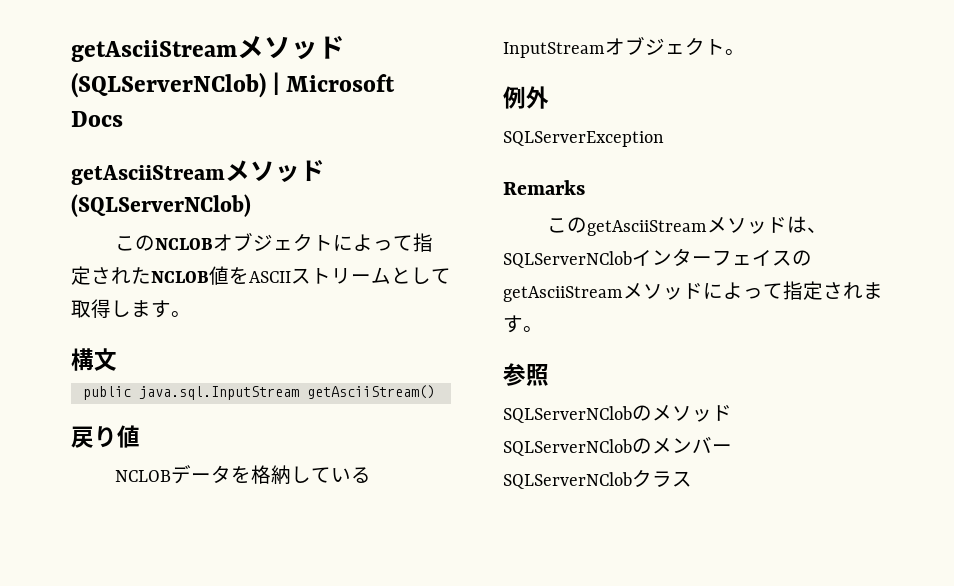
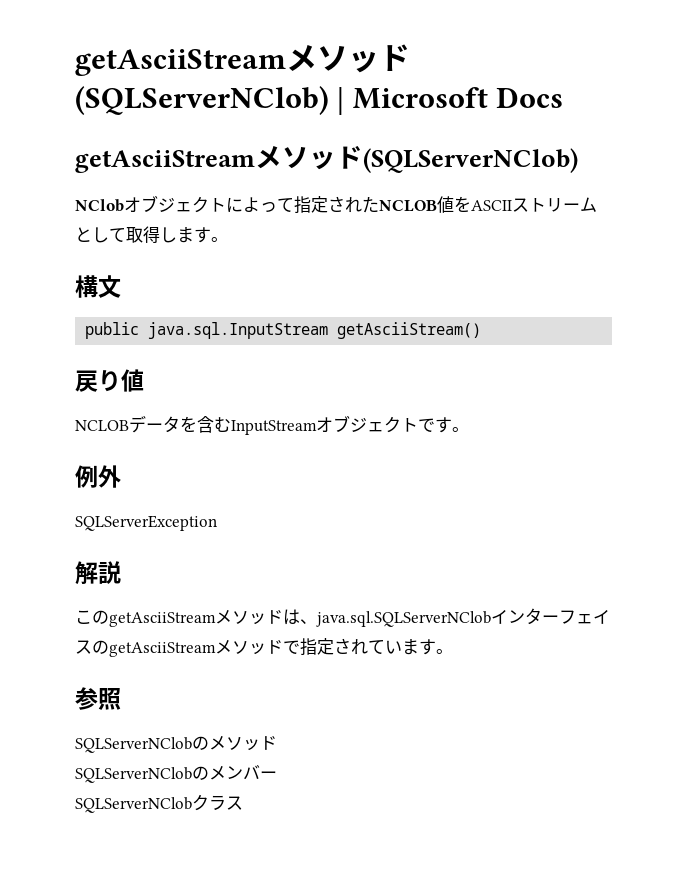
[115,235,214,251] このNCLOB -> [75,199,124,212] NClob
[251,465,372,485] 格納している -> [197,416,231,433] 含む
(725, 47) none -> [418,417,452,433] です
[503,180,585,195] Remarks -> [75,561,121,585] 解説
[503,251,632,268] SQLServerNClob -> [316,611,491,627] java.sql.SQLServerNClob
[703,281,863,300] によって指定され -> [283,638,402,656] で指定されてい

